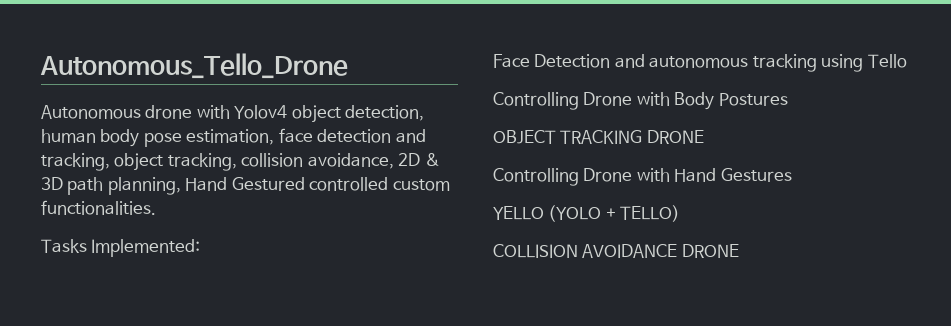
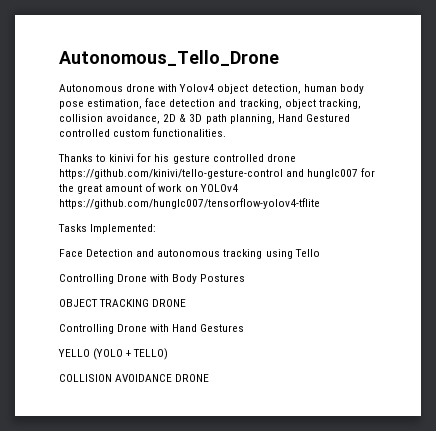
(156, 207) none -> [58,153,296,164] [59,168,376,179] [59,183,238,194] [59,198,320,209] // Thanks to kinivi for his gesture controlled drone https://github.com/kinivi/tello-gesture-control and hunglc007 for the great amount of work on YOLOv4 https://github.com/hunglc007/tensorflow-yolov4-tflite

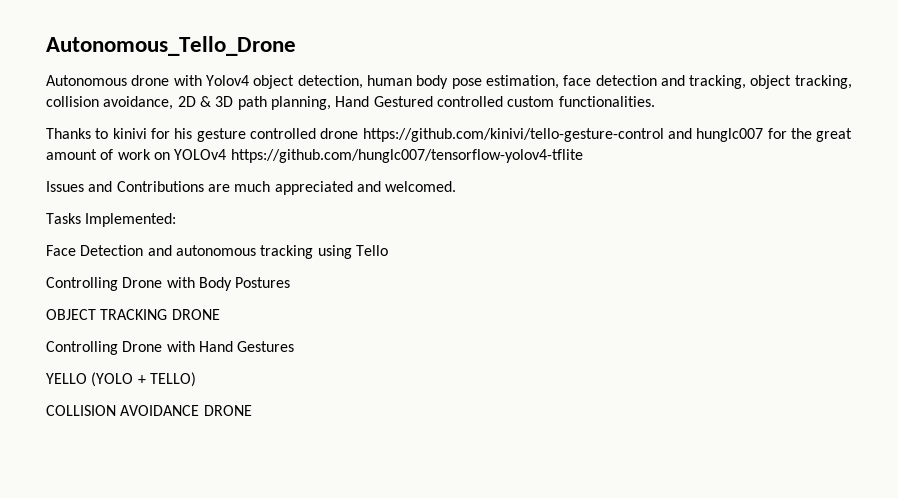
(320, 203) none -> [46,181,457,195] // Issues and Contributions are much appreciated and welcomed.

